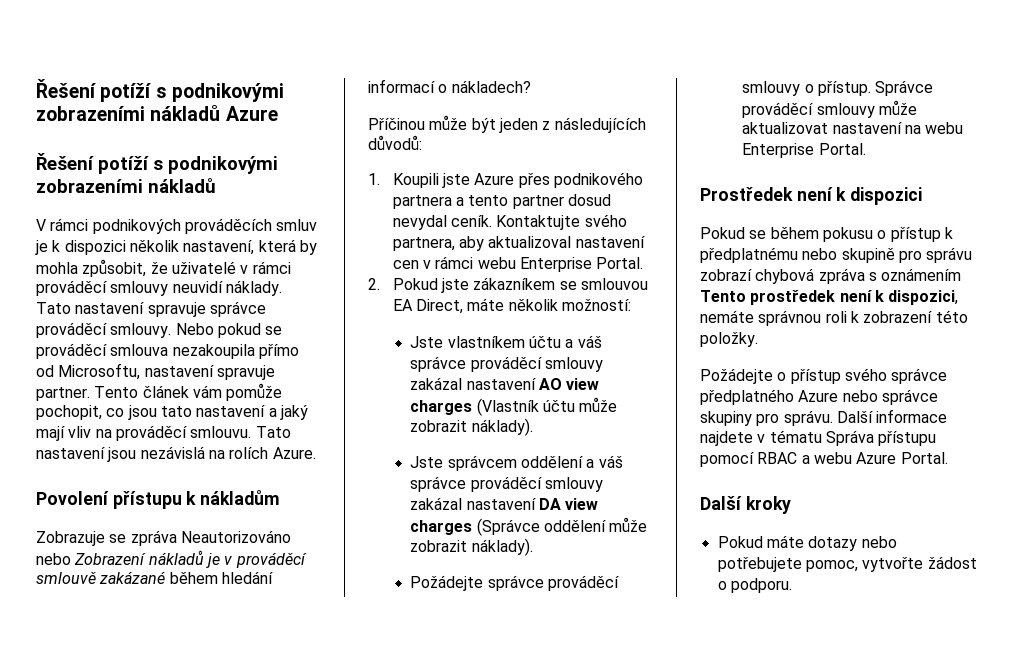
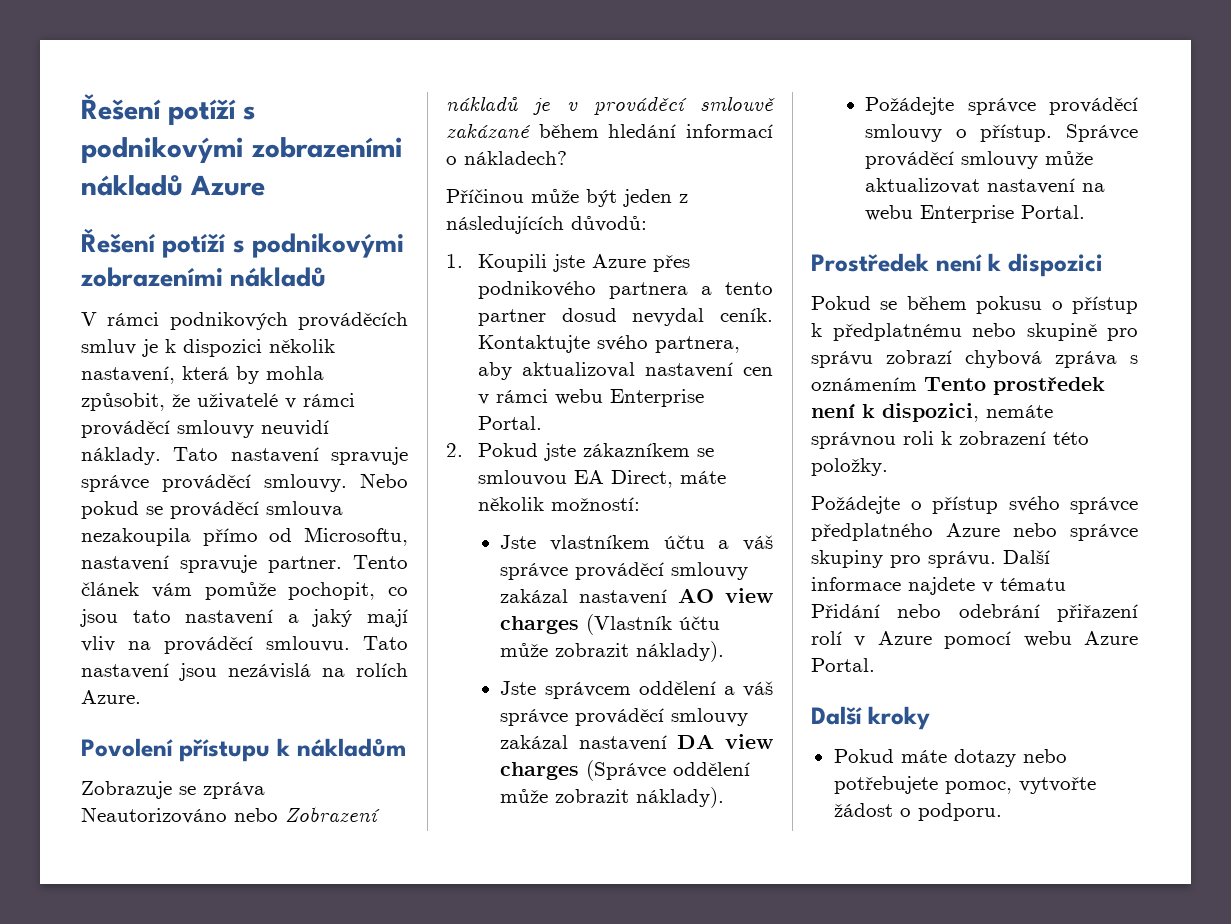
[825,430,937,446] [700,452,810,467] Správa přístupu pomocí RBAC a -> [811,604,1138,622] [811,631,1012,649] Přidání nebo odebrání přiřazení rolí v Azure pomocí

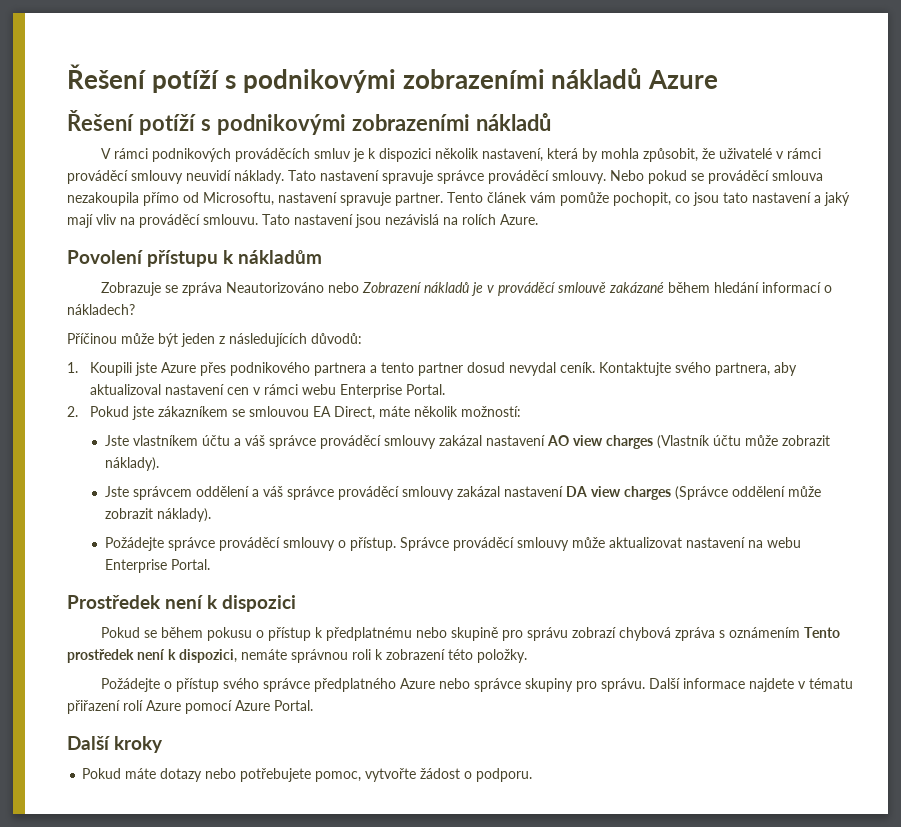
[811,604,1040,618] Přidání nebo odebrání -> (853, 683) none
[854,636,866,647] v -> (143, 705) none
[1023,631,1072,647] webu -> (232, 707) none

